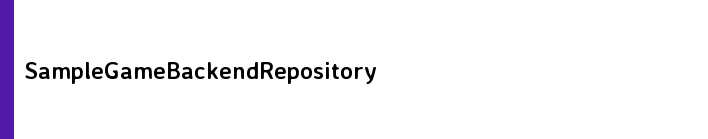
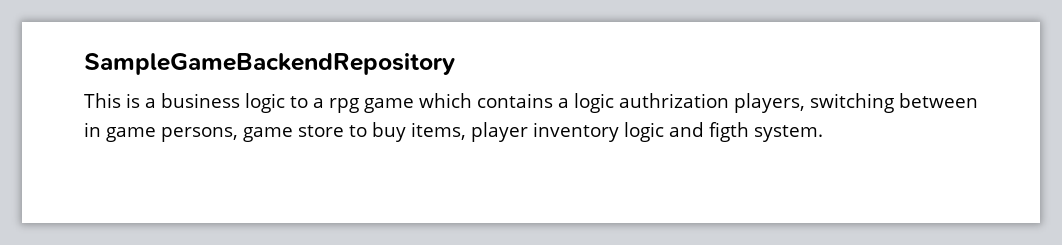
(377, 73) none -> [84,93,978,113] [84,122,823,142] // This is a business logic to a rpg game which contains a logic authrization players, switching between in game persons, game store to buy items, player inventory logic and figth system.

